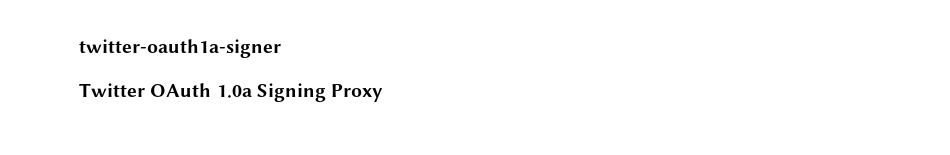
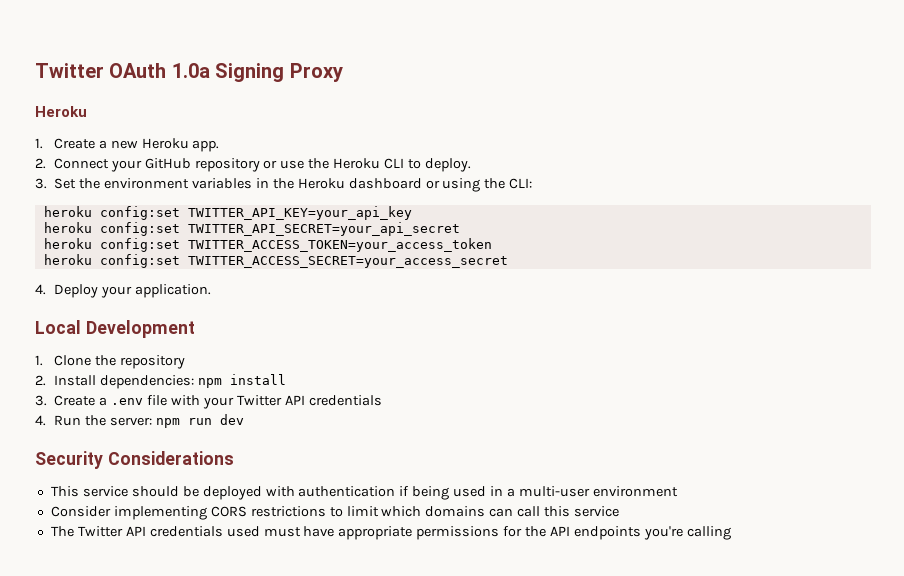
[79,39,281,58] twitter-oauth1a-signer // -> (35, 70) none
(384, 93) none -> [35,106,87,117] [35,138,220,152] [35,158,471,172] [35,178,533,192] [43,206,412,220] [43,222,460,236] [43,238,492,252] [43,254,508,268] [35,284,211,298] [35,320,195,338] [35,355,185,369] [35,374,286,389] [35,395,382,409] [35,414,244,428] [35,451,234,469] [50,486,678,500] [50,506,620,520] [50,526,731,540] // Heroku // 1. Create a new Heroku app. // 2. Connect your GitHub repository or use the Heroku CLI to deploy. // 3. Set the environment variables in the Heroku dashboard or using the CLI: // heroku config:set TWITTER_API_KEY=your_api_key // heroku config:set TWITTER_API_SECRET=your_api_secret // heroku config:set TWITTER_ACCESS_TOKEN=your_access_token // heroku config:set TWITTER_ACCESS_SECRET=your_access_secret // 4. Deploy your application. // Local Development // 1. Clone the repository // 2. Install dependencies: npm install // 3. Create a .env file with your Twitter API credentials // 4. Run the server: npm run dev // Security Considerations // This service should be deployed with authentication if being used in a multi-user environment // Consider implementing CORS restrictions to limit which domains can call this service // The Twitter API credentials used must have appropriate permissions for the API endpoints you're calling

